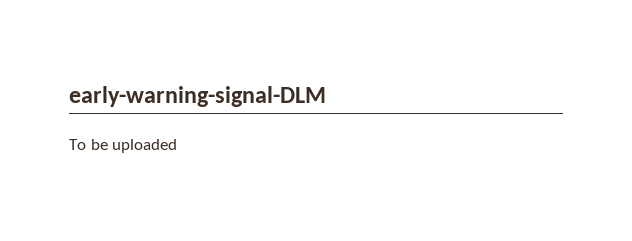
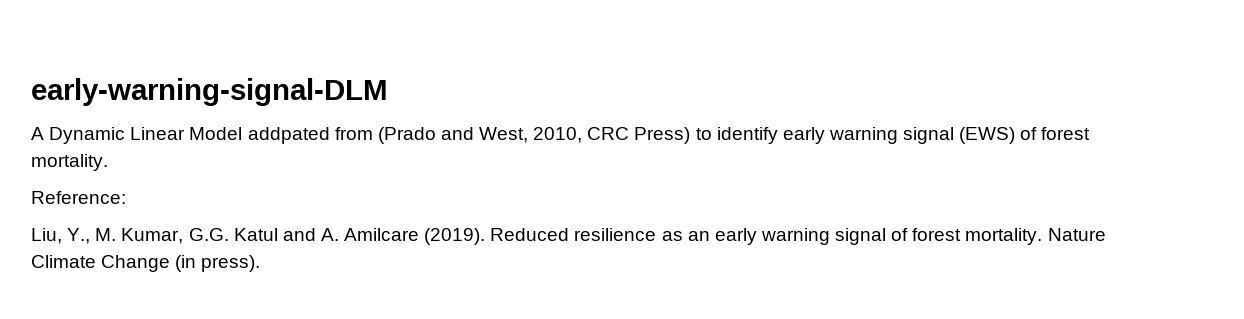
[69,139,178,153] To be uploaded -> [31,127,1091,144] [31,154,108,171] [31,191,126,204] [31,228,1106,245] [31,255,261,272] A Dynamic Linear Model addpated from (Prado and West, 2010, CRC Press) to identify early warning signal (EWS) of forest mortality. // Reference: // Liu, Y., M. Kumar, G.G. Katul and A. Amilcare (2019). Reduced resilience as an early warning signal of forest mortality. Nature Climate Change (in press).

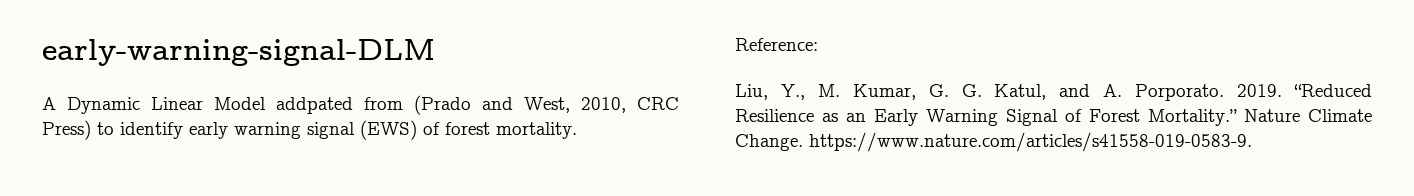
[188,228,1106,245] [31,255,261,272] G.G. Katul and A. Amilcare (2019). Reduced resilience as an early warning signal of forest mortality. Nature Climate Change (in press). -> [928,84,1372,101] [735,109,1372,126] [735,132,1252,152] G. G. Katul, and A. Porporato. 2019. “Reduced Resilience as an Early Warning Signal of Forest Mortality.” Nature Climate Change. https://www.nature.com/articles/s41558-019-0583-9.

